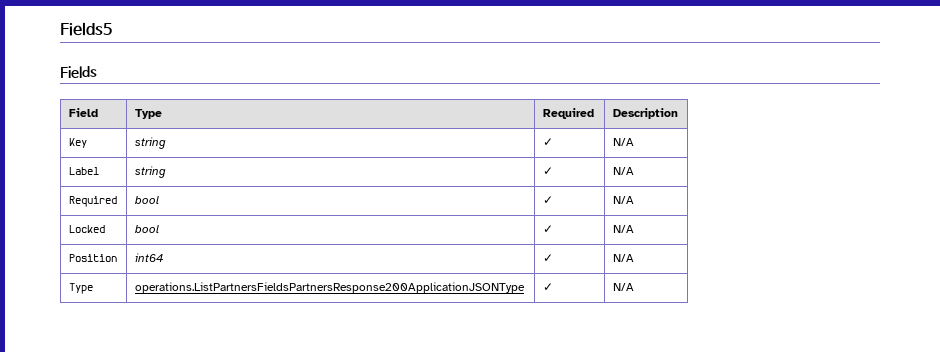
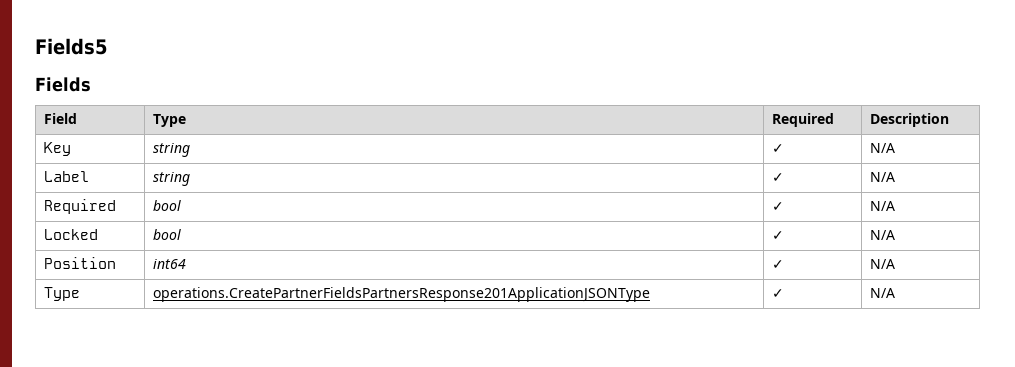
[134,282,525,293] operations.ListPartnersFieldsPartnersResponse200ApplicationJSONType -> [153,287,651,302] operations.CreatePartnerFieldsPartnersResponse201ApplicationJSONType

